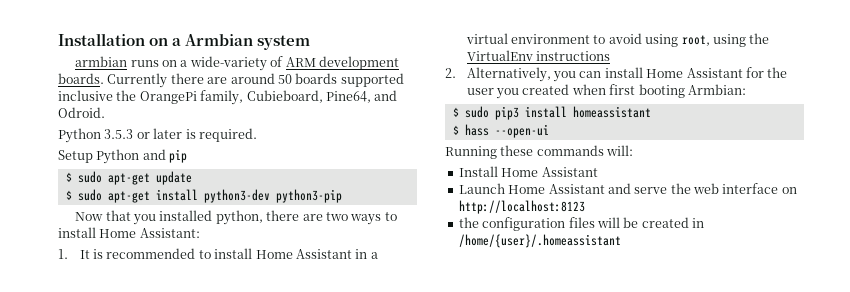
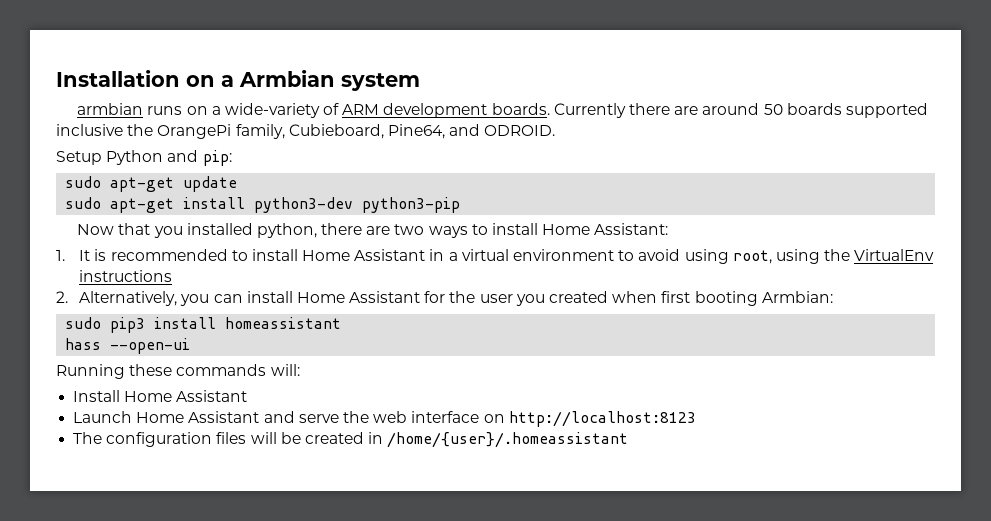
[58,107,105,118] [58,128,257,143] Odroid. // Python 3.5.3 or later is required. -> [484,125,556,136] ODROID.
[169,149,188,163] [65,172,72,182] pip // $ -> [202,150,232,166] pip: //
[65,190,72,200] $ -> (238, 184) none
[452,107,459,117] $ -> (833, 297) none
[452,125,459,135] $ -> (342, 323) none
[458,217,479,228] the -> [73,432,103,444] The

